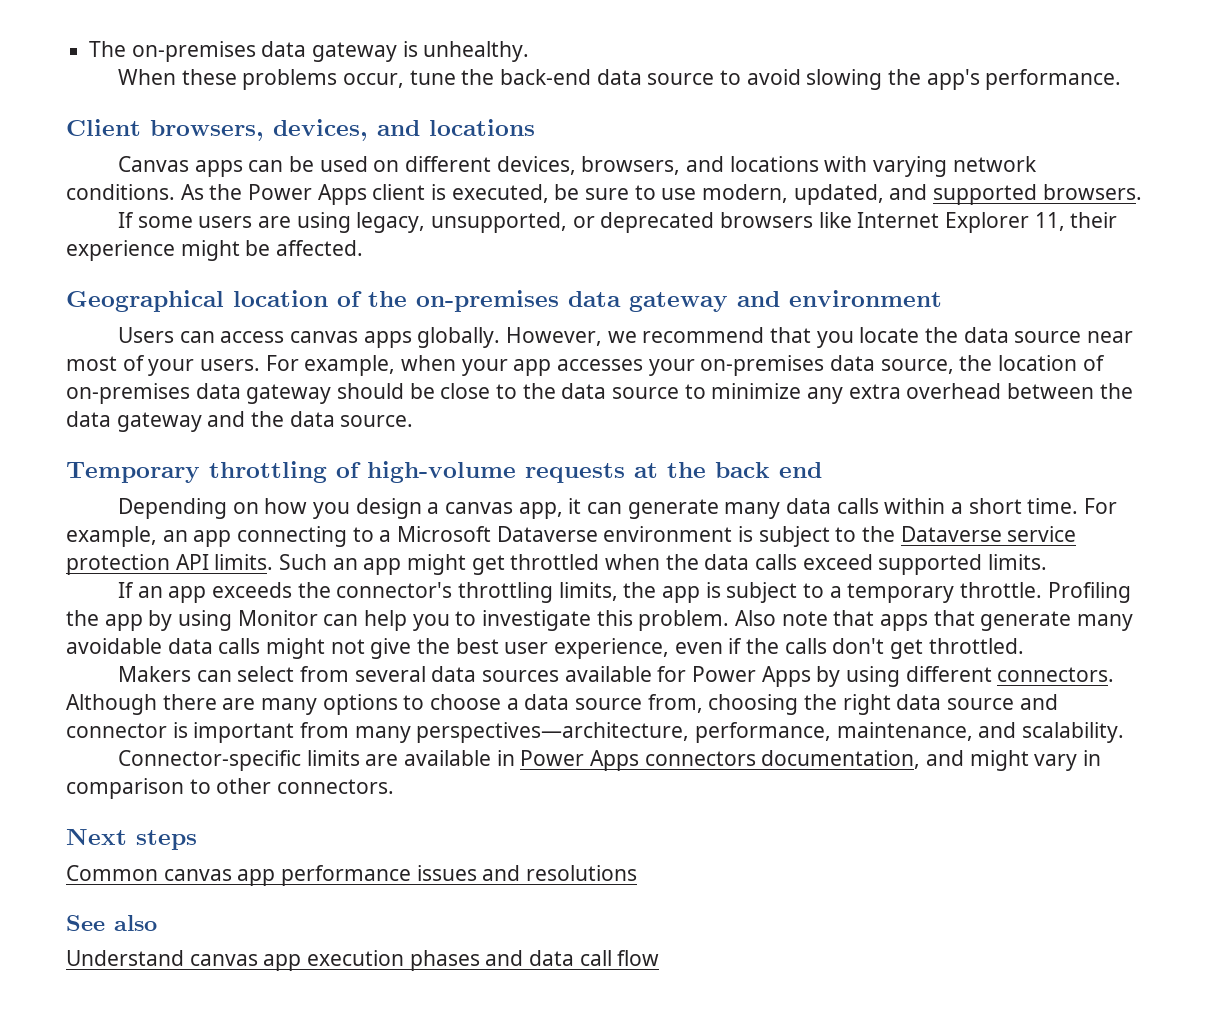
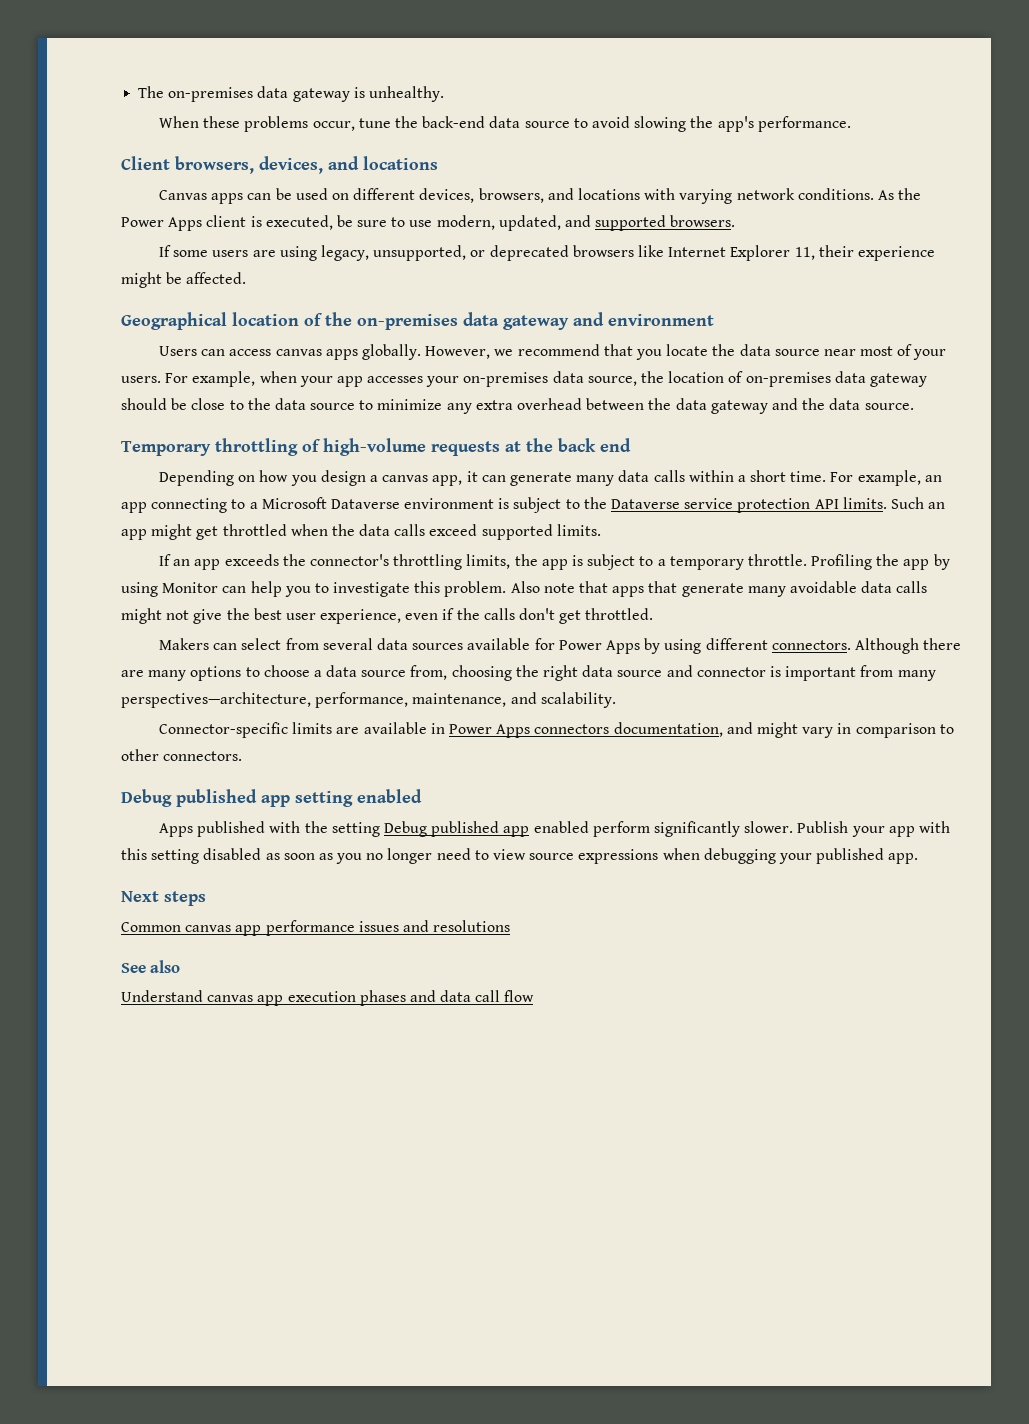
(395, 786) none -> [121,789,422,807] [159,821,950,837] [121,848,919,864] // Debug published app setting enabled // Apps published with the setting Debug published app enabled perform significantly slower. Publish your app with this setting disabled as soon as you no longer need to view source expressions when debugging your published app.

